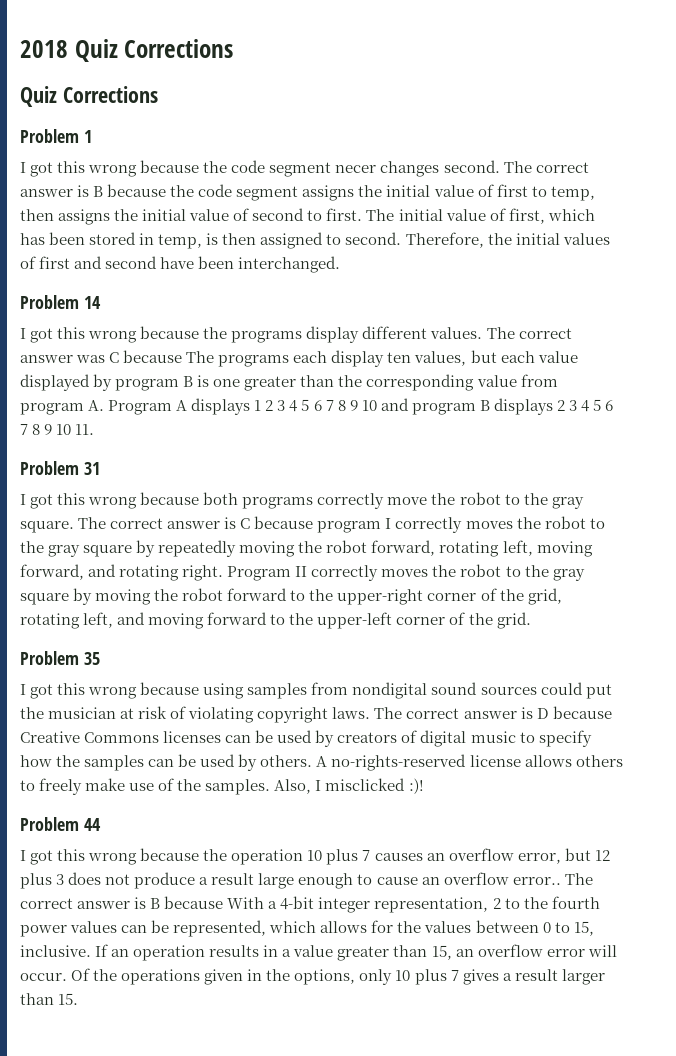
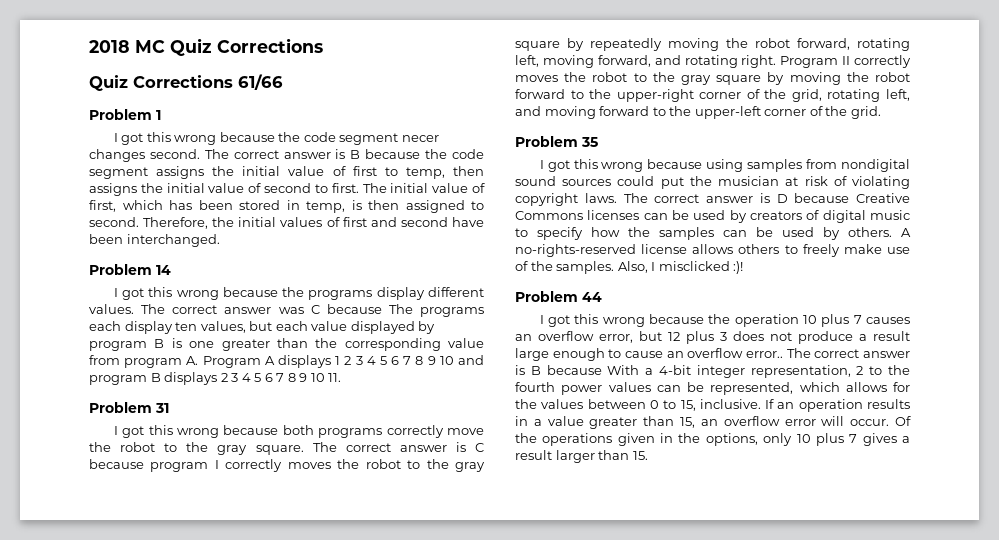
(68, 49) none -> [135,40,165,53] MC
(158, 94) none -> [238,74,283,90] 61/66

